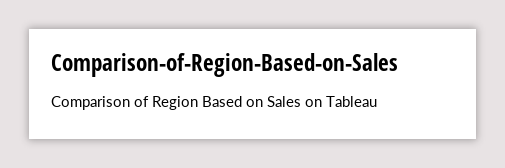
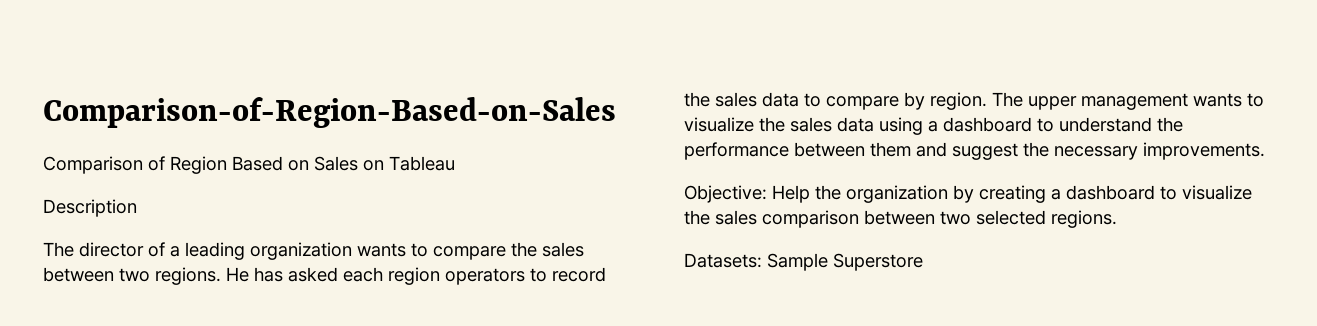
(377, 101) none -> [43,199,137,217] [43,242,584,260] [43,267,606,285] [684,92,1264,110] [684,117,1183,135] [684,142,1265,160] [684,185,1252,203] [684,210,1117,228] [684,253,923,271] // Description // The director of a leading organization wants to compare the sales between two regions. He has asked each region operators to record the sales data to compare by region. The upper management wants to visualize the sales data using a dashboard to understand the performance between them and suggest the necessary improvements. // Objective: Help the organization by creating a dashboard to visualize the sales comparison between two selected regions. // Datasets: Sample Superstore

